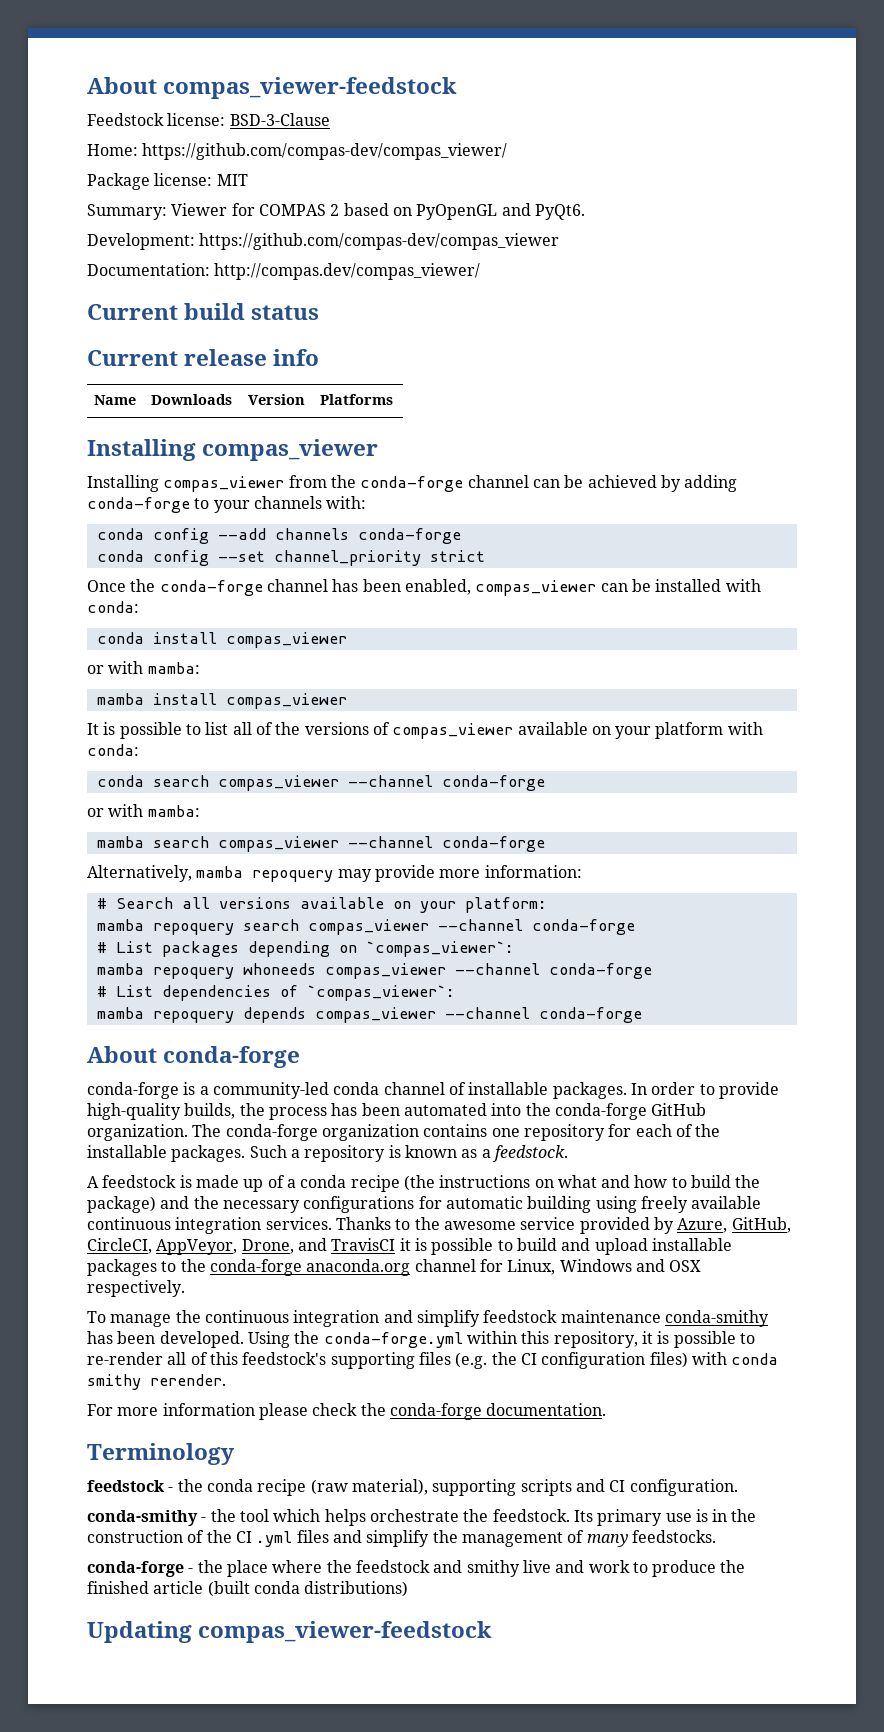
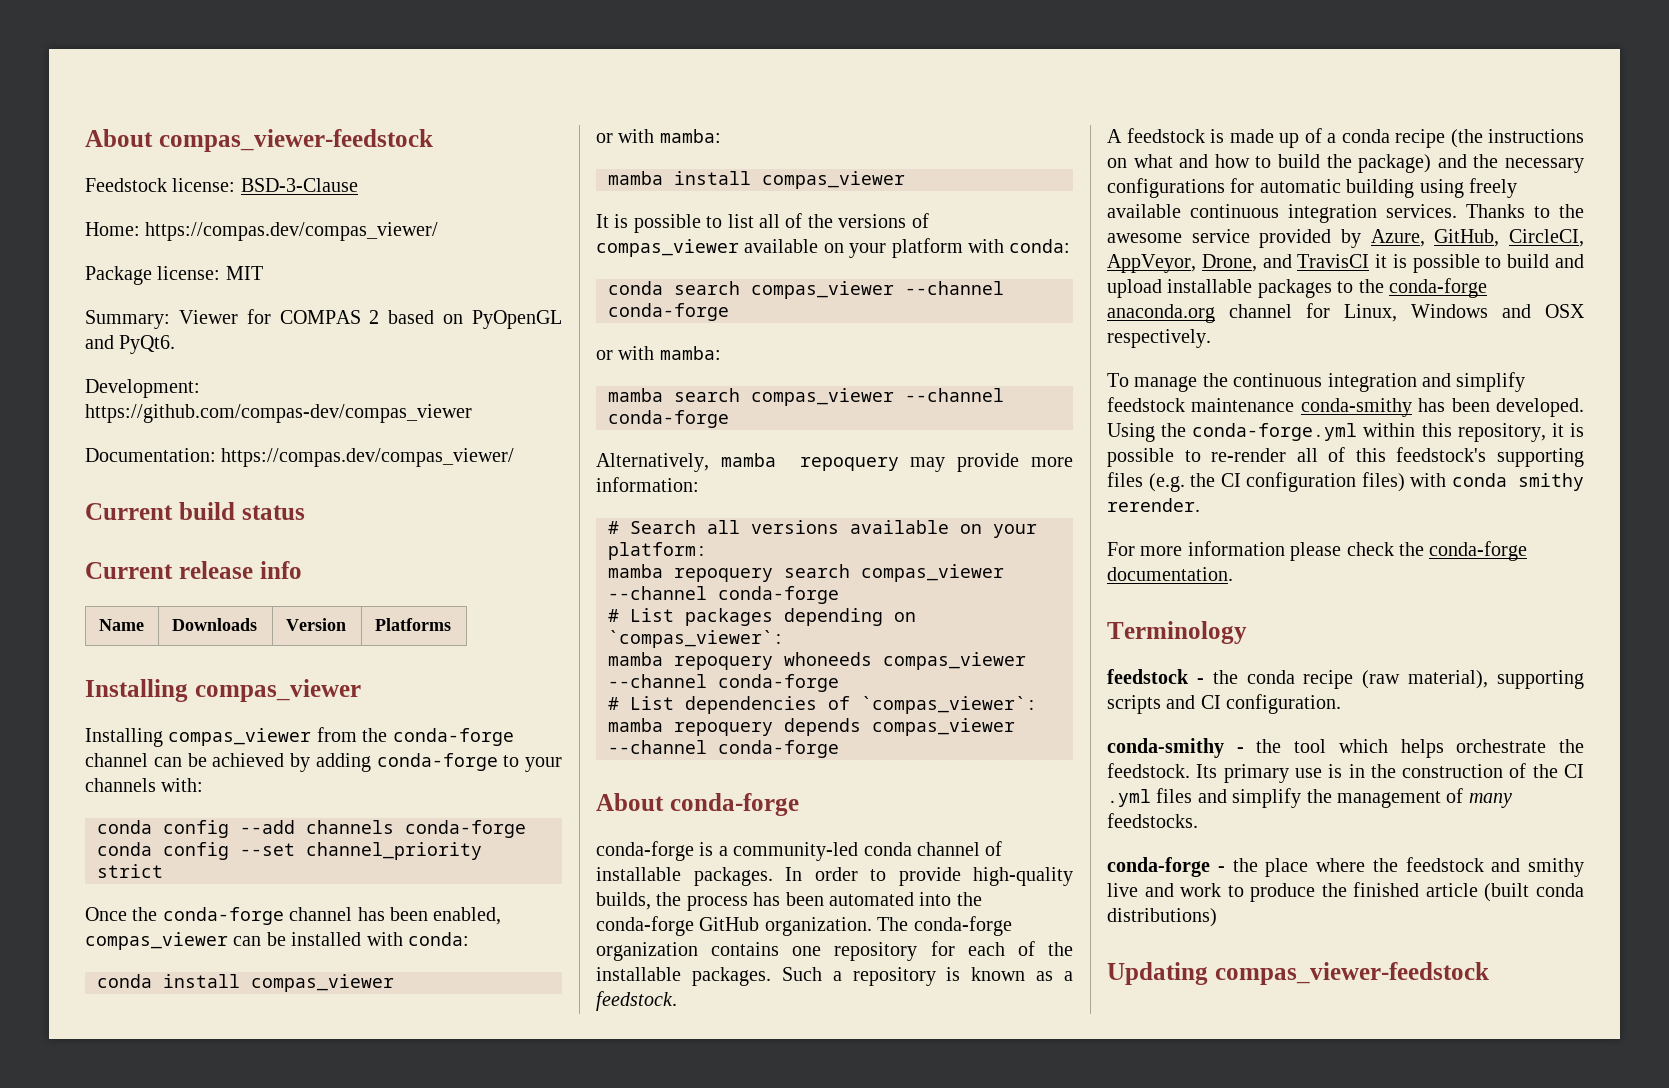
[142,143,508,160] https://github.com/compas-dev/compas_viewer/ -> [145,222,439,241] https://compas.dev/compas_viewer/
[214,263,481,280] http://compas.dev/compas_viewer/ -> [221,448,515,467] https://compas.dev/compas_viewer/

